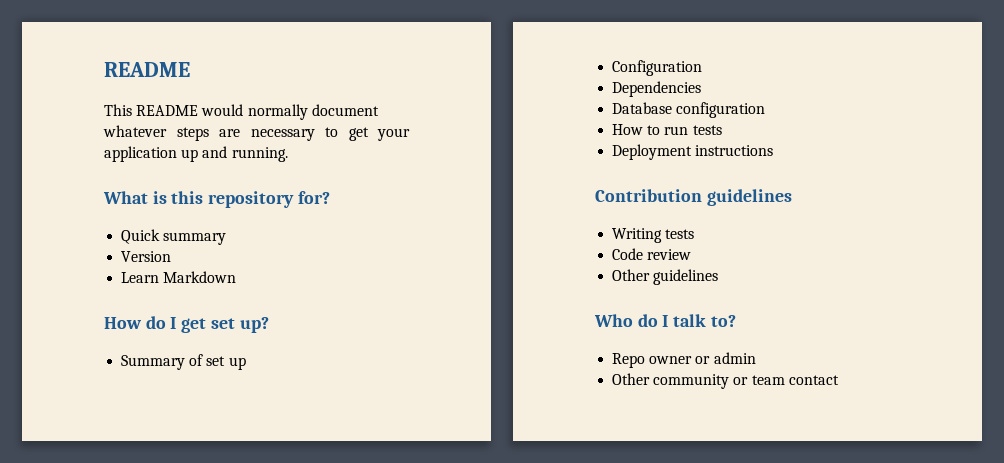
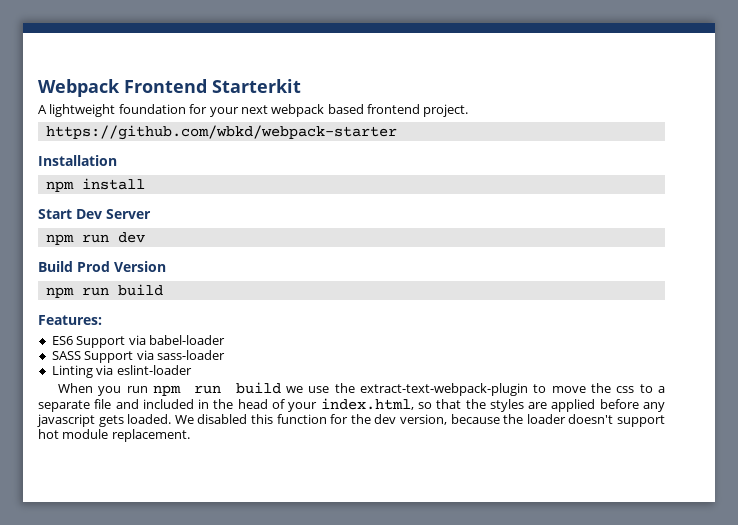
[104,62,190,77] [104,104,379,120] [103,125,410,141] [104,146,288,162] [103,191,330,208] [121,229,227,245] [121,251,172,262] [121,271,237,283] [104,316,269,333] [121,354,246,370] [612,60,703,76] [612,81,702,97] [612,102,766,118] [612,124,722,135] [612,144,774,160] [595,189,792,206] [612,228,695,243] [612,248,692,260] [612,269,719,285] [594,314,736,327] [612,352,756,368] [612,373,839,389] README // This README would normally document whatever steps are necessary to get your application up and running. // What is this repository for? // Quick summary // Version // Learn Markdown // How do I get set up? // Summary of set up // Configuration // Dependencies // Database configuration // How to run tests // Deployment instructions // Contribution guidelines // Writing tests // Code review // Other guidelines // Who do I talk to? // Repo owner or admin // Other community or team contact -> [38,79,301,97] [38,104,469,117] [45,125,397,140] [38,155,117,166] [45,178,145,192] [38,209,151,219] [45,232,145,245] [38,261,166,272] [45,284,163,298] [38,315,102,325] [51,335,225,348] [51,350,225,363] [51,365,192,378] [57,382,665,396] [38,398,665,412] [37,414,666,427] [38,429,190,442] Webpack Frontend Starterkit // A lightweight foundation for your next webpack based frontend project. // https://github.com/wbkd/webpack-starter // Installation // npm install // Start Dev Server // npm run dev // Build Prod Version // npm run build // Features: // ES6 Support via babel-loader // SASS Support via sass-loader // Linting via eslint-loader // When you run npm run build we use the extract-text-webpack-plugin to move the css to a separate file and included in the head of your index.html, so that the styles are applied before any javascript gets loaded. We disabled this function for the dev version, because the loader doesn't support hot module replacement.

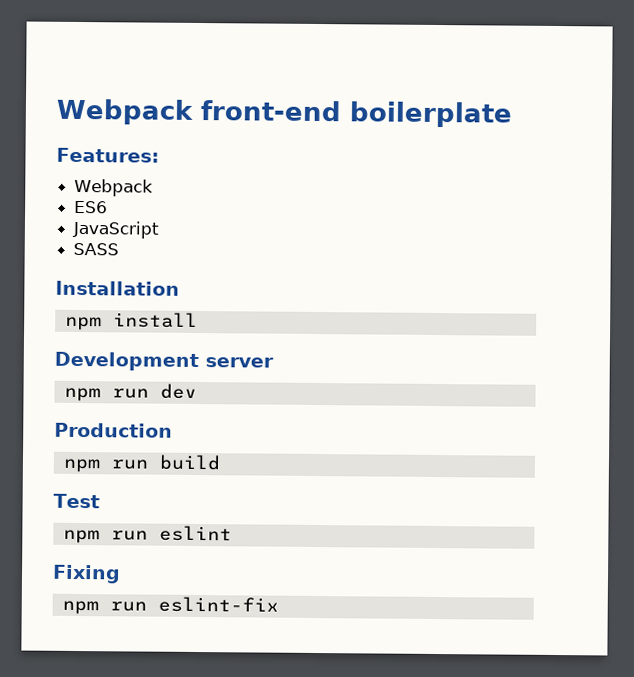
[38,79,301,97] [38,104,469,117] [45,125,397,140] Webpack Frontend Starterkit // A lightweight foundation for your next webpack based frontend project. // https://github.com/wbkd/webpack-starter -> [56,98,512,128] [56,147,160,163] [74,178,154,197] [74,200,109,214] [72,220,160,239] [73,242,120,256] Webpack front-end boilerplate // Features: // Webpack // ES6 // JavaScript // SASS
[38,209,151,219] Start Dev Server -> [54,351,274,372] Development server
[38,261,166,272] Build Prod Version -> [54,422,173,438] Production
[38,315,102,325] [51,335,225,348] [51,350,225,363] [51,365,192,378] [57,382,665,396] [38,398,665,412] [37,414,666,427] [38,429,190,442] Features: // ES6 Support via babel-loader // SASS Support via sass-loader // Linting via eslint-loader // When you run npm run build we use the extract-text-webpack-plugin to move the css to a separate file and included in the head of your index.html, so that the styles are applied before any javascript gets loaded. We disabled this function for the dev version, because the loader doesn't support hot module replacement. -> [53,493,100,509] [62,525,232,544] [52,564,121,584] [61,596,279,615] Test // npm run eslint // Fixing // npm run eslint-fix

